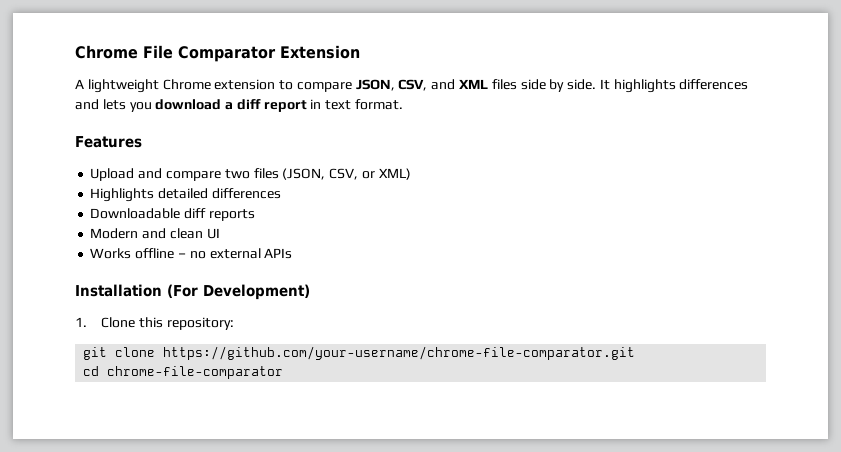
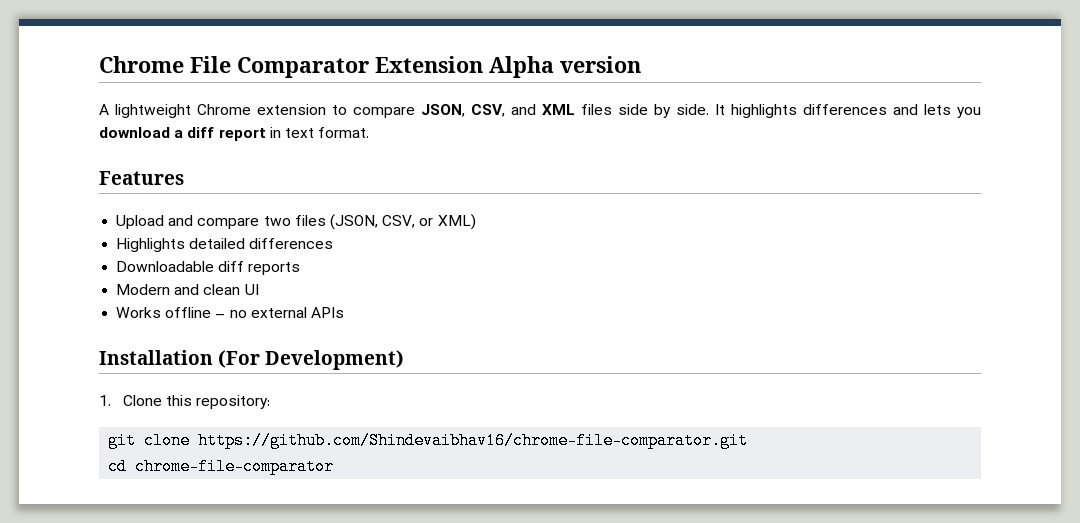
(360, 52) none -> [489,56,641,78] Alpha version
[163,346,636,360] https://github.com/your-username/chrome-file-comparator.git -> [198,432,749,449] https://github.com/Shindevaibhav16/chrome-file-comparator.git

